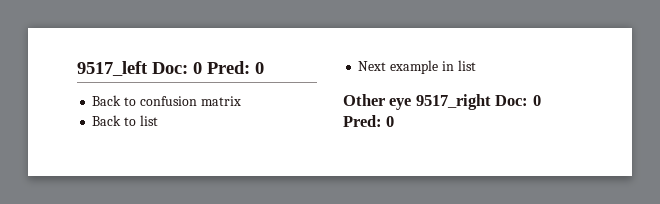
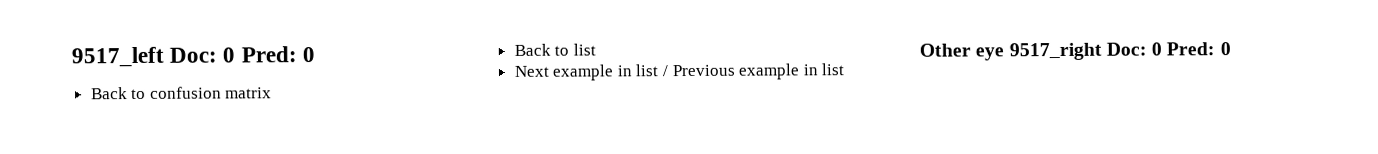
(476, 65) none -> [662,63,845,80] / Previous example in list

